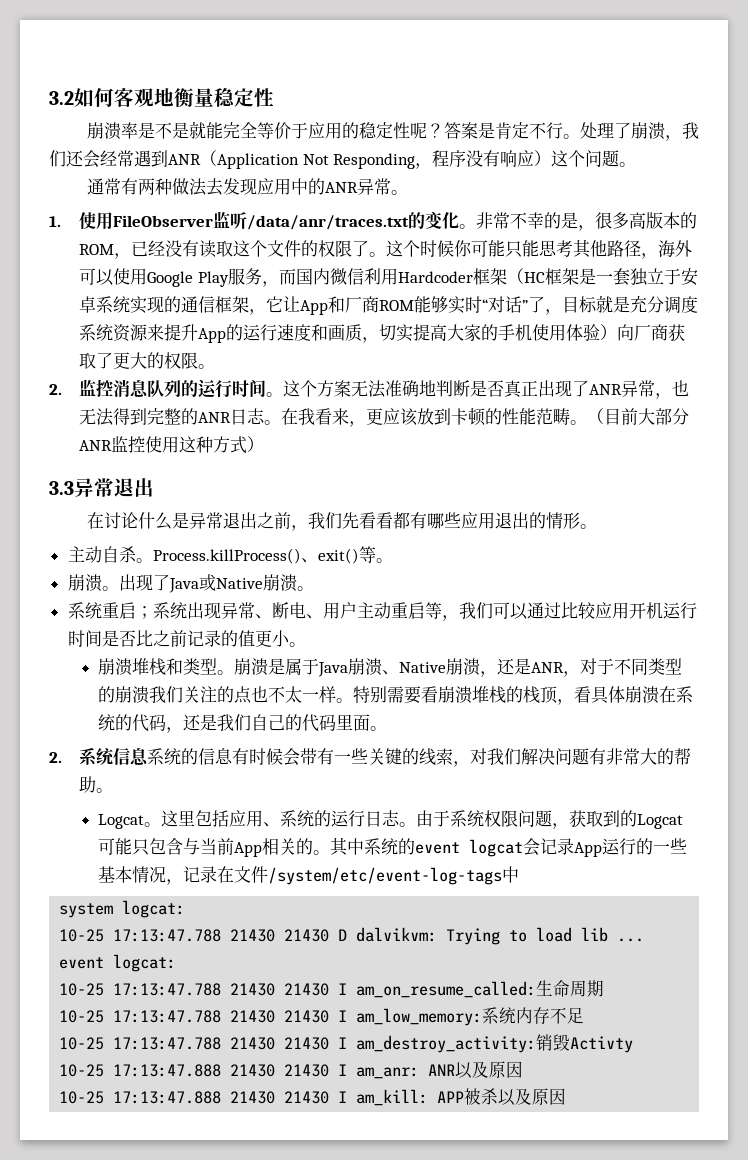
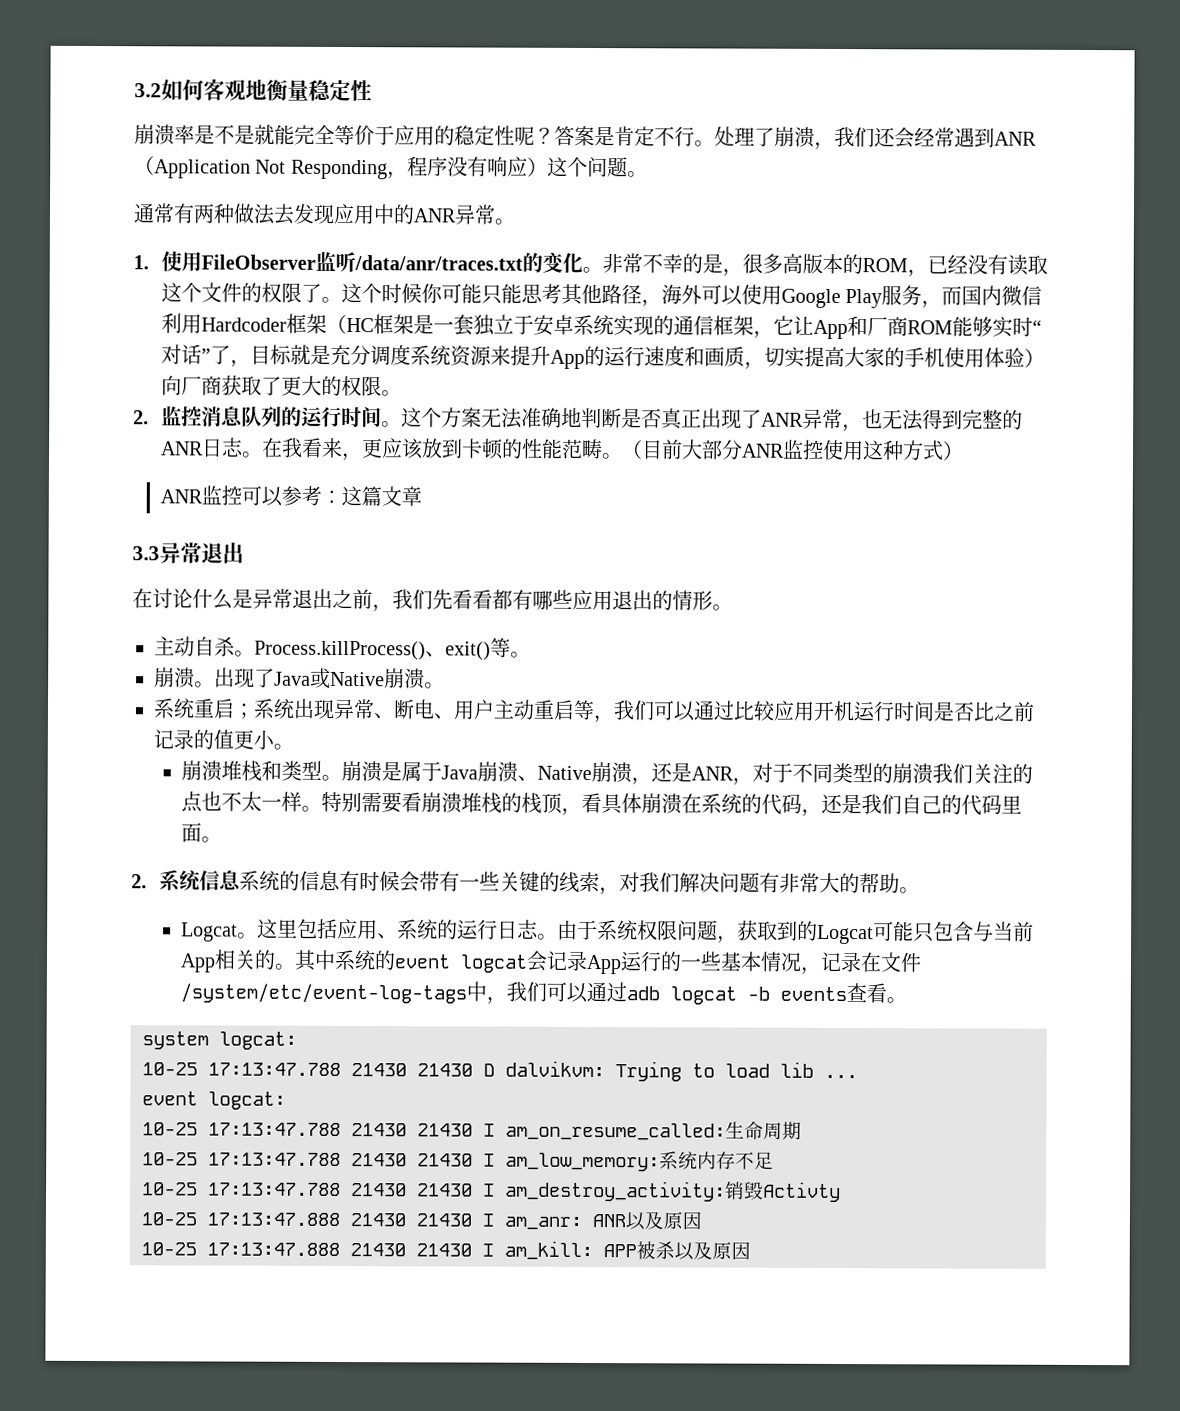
(265, 444) none -> [159,485,422,507] // ANR监控可以参考：这篇文章
(520, 874) none -> [485,981,907,1005] ，我们可以通过adb logcat -b events查看。

